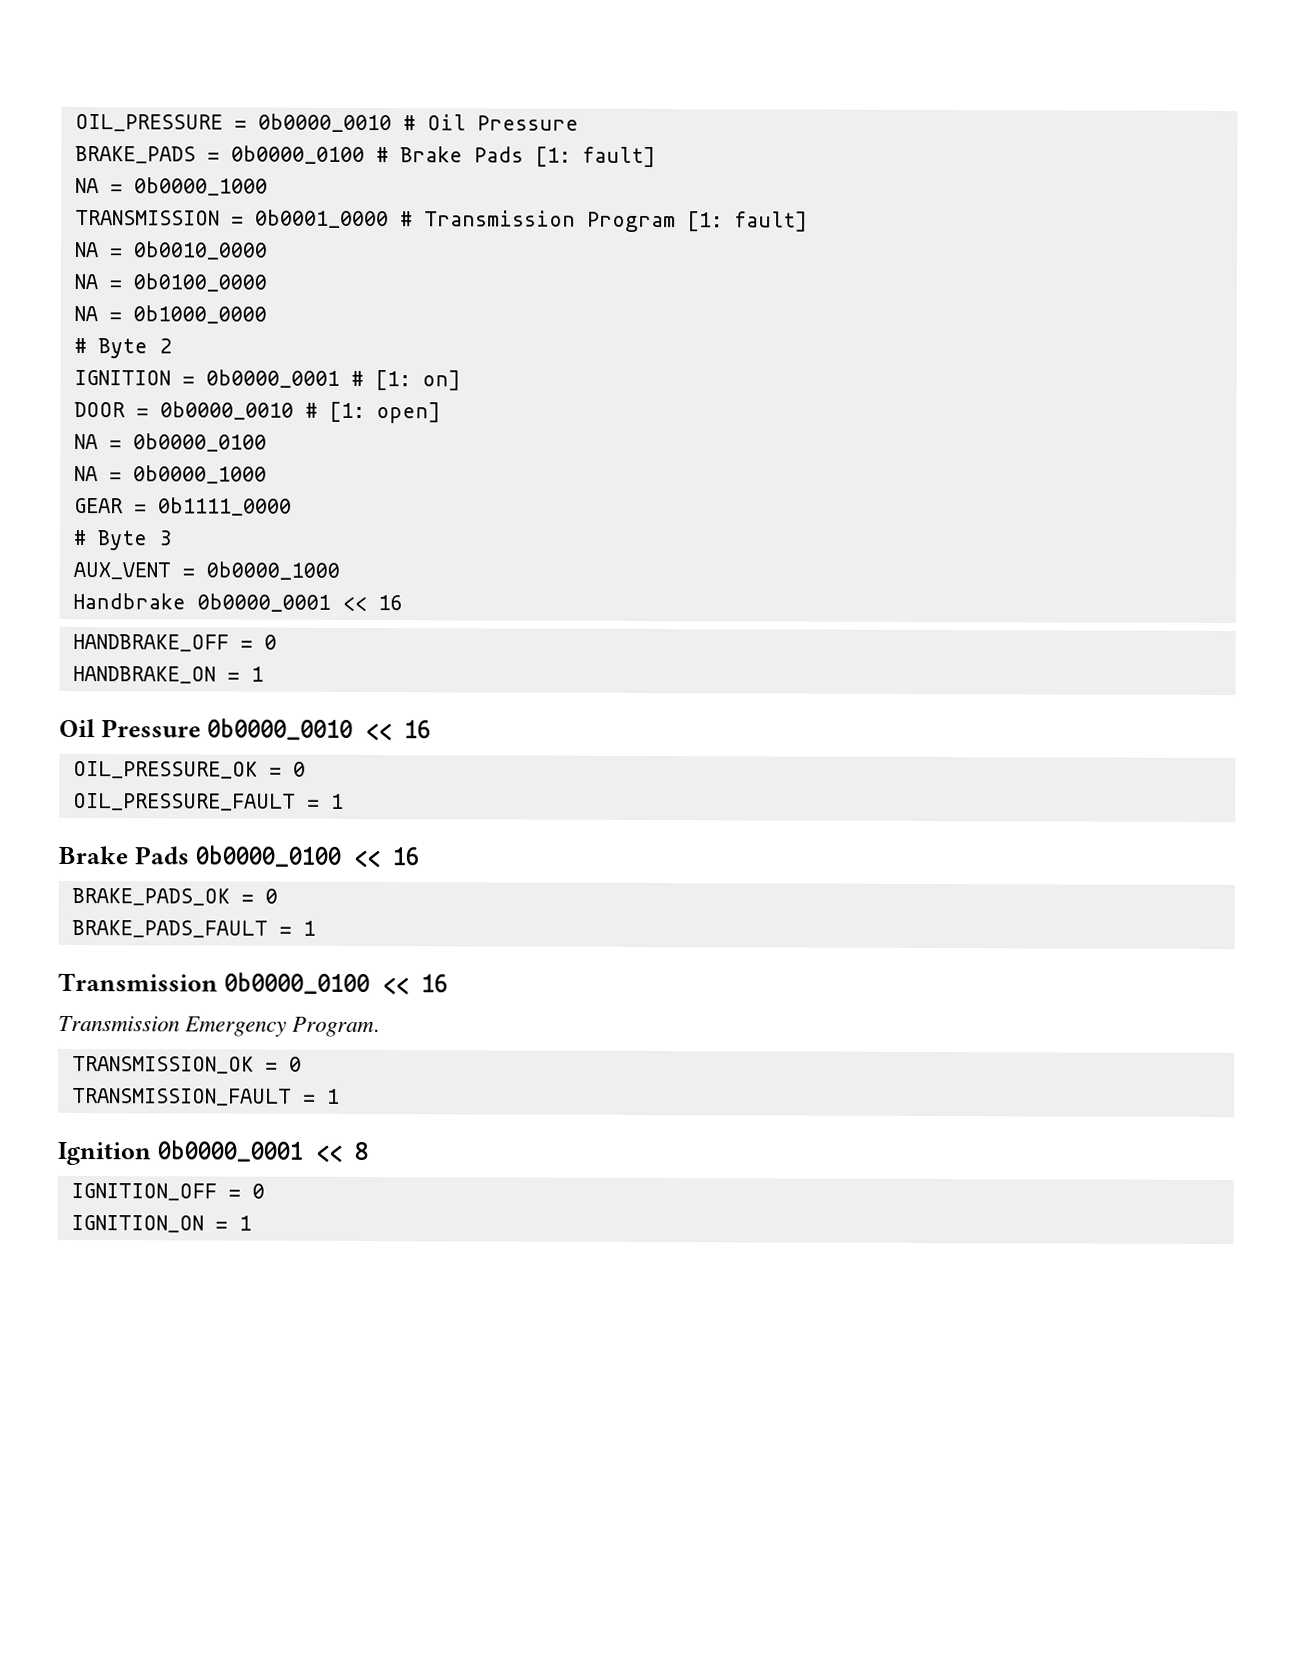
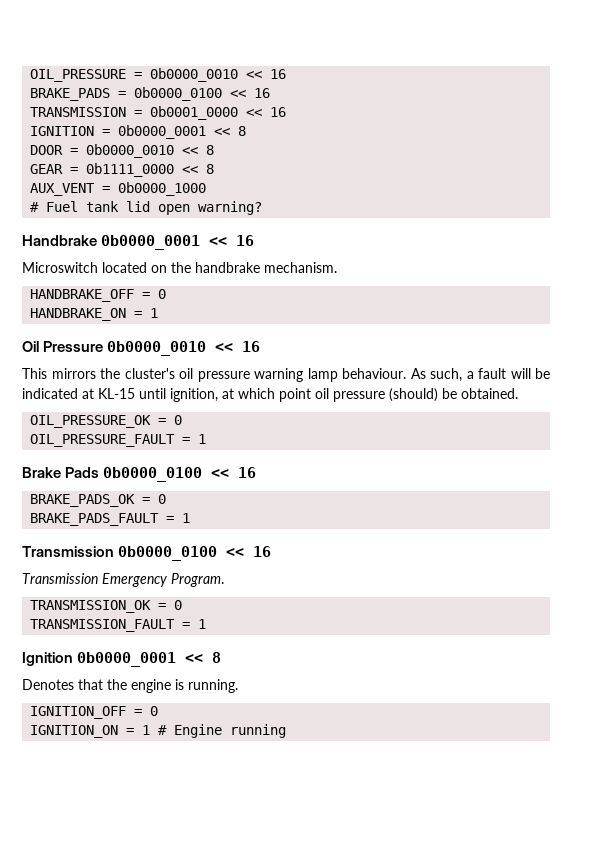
[402,114,579,131] # Oil Pressure -> [246,69,287,79] << 16
[375,146,656,168] [74,177,268,196] [74,209,808,233] [74,241,268,260] [73,273,267,292] [73,305,267,324] [73,337,172,359] # Brake Pads [1: fault] // NA = 0b0000_1000 // TRANSMISSION = 0b0001_0000 # Transmission Program [1: fault] // NA = 0b0010_0000 // NA = 0b0100_0000 // NA = 0b1000_0000 // # Byte 2 -> [230,88,271,98] [30,106,287,120] << 16 // TRANSMISSION = 0b0001_0000 << 16
[350,370,461,391] # [1: on] -> [214,126,247,136] << 8
[304,401,441,424] [73,433,267,452] [73,465,267,484] # [1: open] // NA = 0b0000_0100 // NA = 0b0000_1000 -> [182,145,215,155] << 8
[73,529,172,551] // # Byte 3 -> [182,164,215,174] << 8
[72,592,403,612] Handbrake 0b0000_0001 << 16 -> [30,201,263,215] [22,235,255,250] [22,262,337,273] # Fuel tank lid open warning? // Handbrake 0b0000_0001 << 16 // Microswitch located on the handbrake mechanism.
(431, 729) none -> [22,368,550,382] [22,388,518,402] // This mirrors the cluster's oil pressure warning lamp behaviour. As such, a fault will be indicated at KL-15 until ignition, at which point oil pressure (should) be obtained.
(368, 1151) none -> [22,679,238,693] // Denotes that the engine is running.
(252, 1223) none -> [158,724,287,738] # Engine running

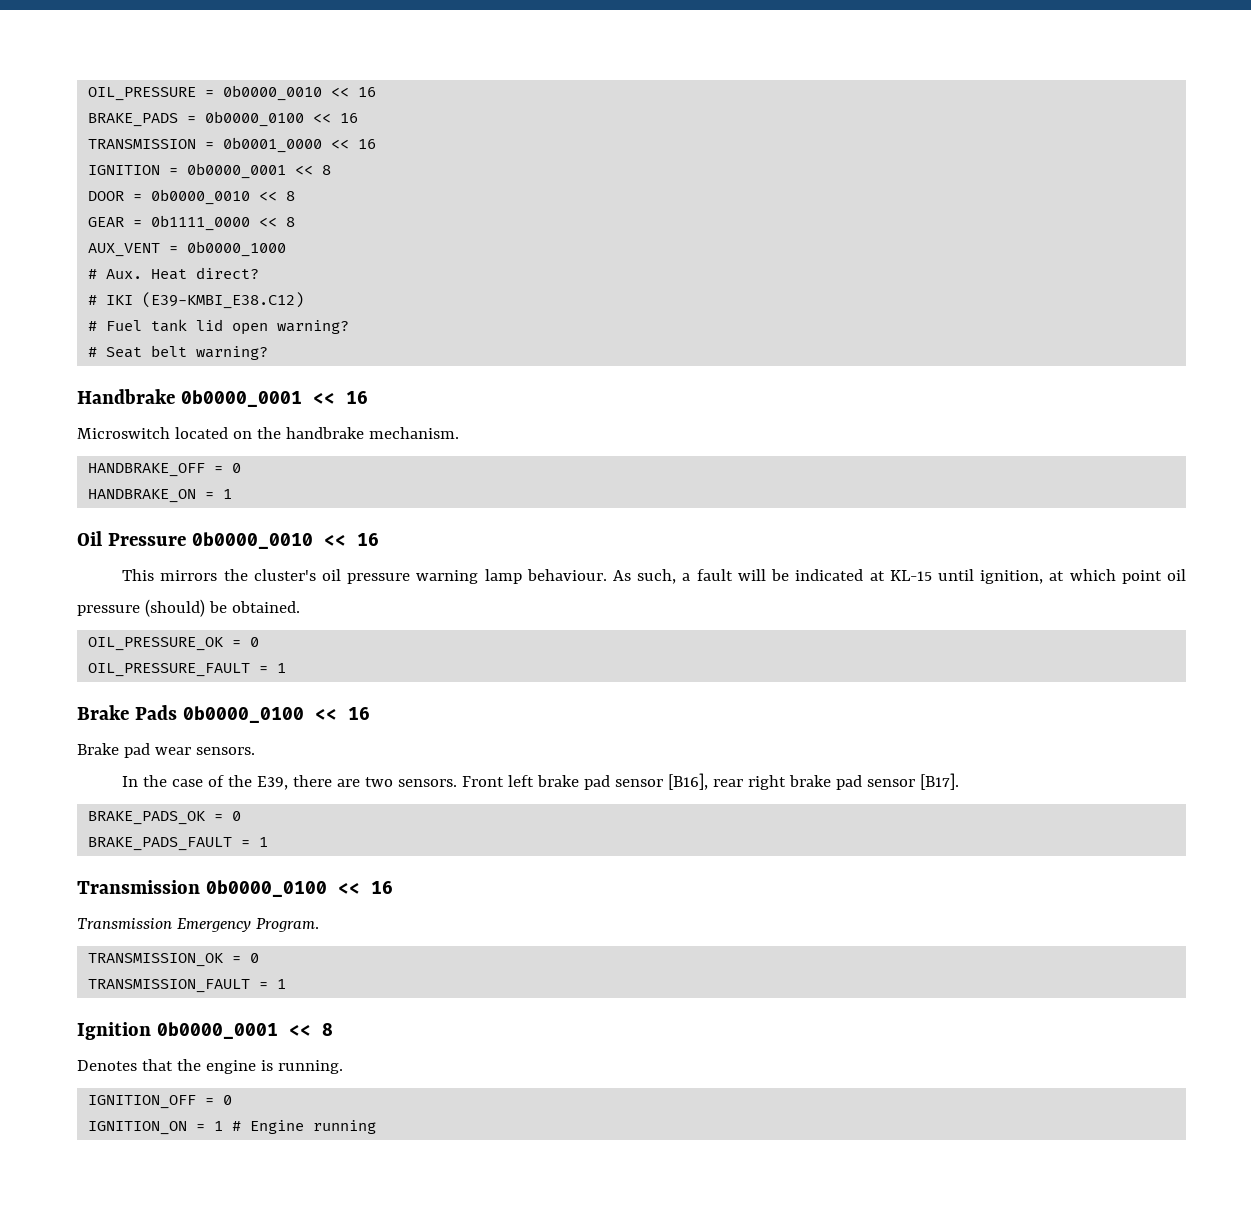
(207, 189) none -> [88,267,260,280] [88,292,305,309] // # Aux. Heat direct? // # IKI (E39-KMBI_E38.C12)
(263, 208) none -> [88,345,269,360] // # Seat belt warning?
(257, 472) none -> [77,743,255,758] [122,773,959,790] // Brake pad wear sensors. // In the case of the E39, there are two sensors. Front left brake pad sensor [B16], rear right brake pad sensor [B17].

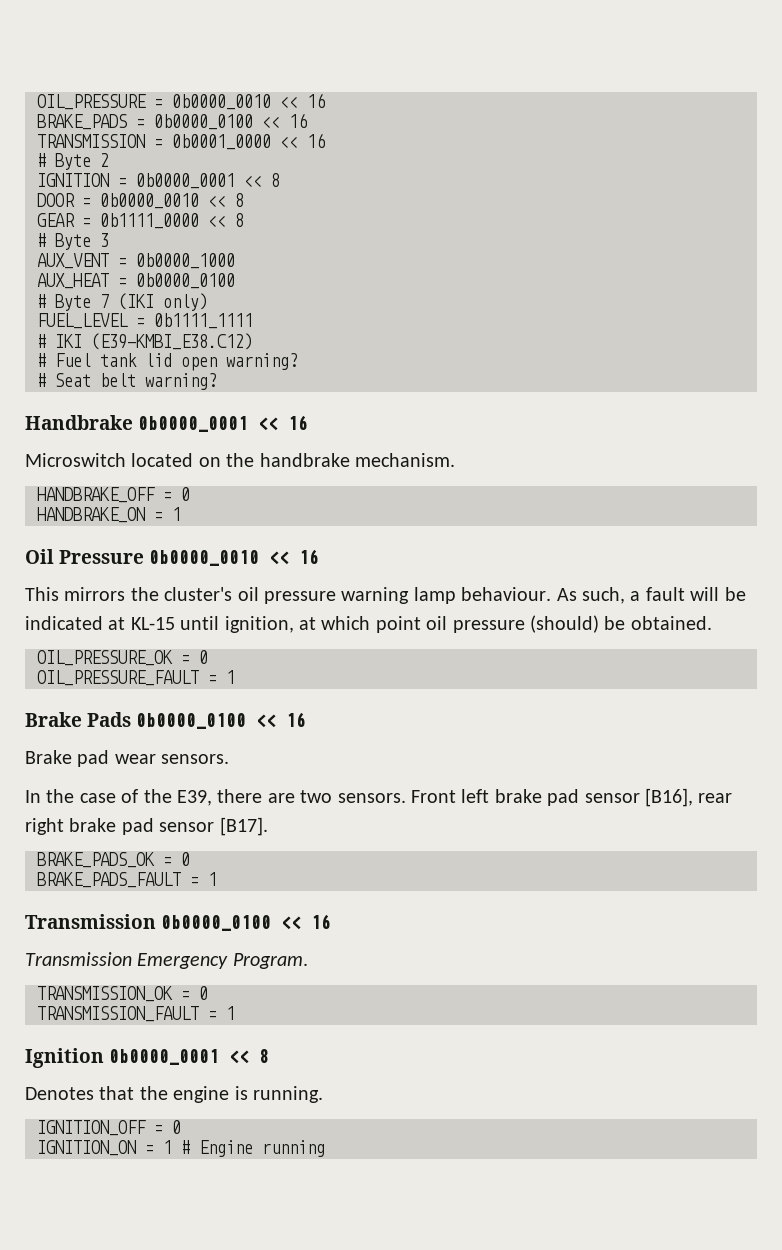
(377, 144) none -> [37,153,109,170] // # Byte 2
(296, 222) none -> [37,233,109,250] // # Byte 3
[88,267,260,280] # Aux. Heat direct? -> [37,273,235,289] [37,293,208,311] [37,313,253,329] AUX_HEAT = 0b0000_0100 // # Byte 7 (IKI only) // FUEL_LEVEL = 0b1111_1111

